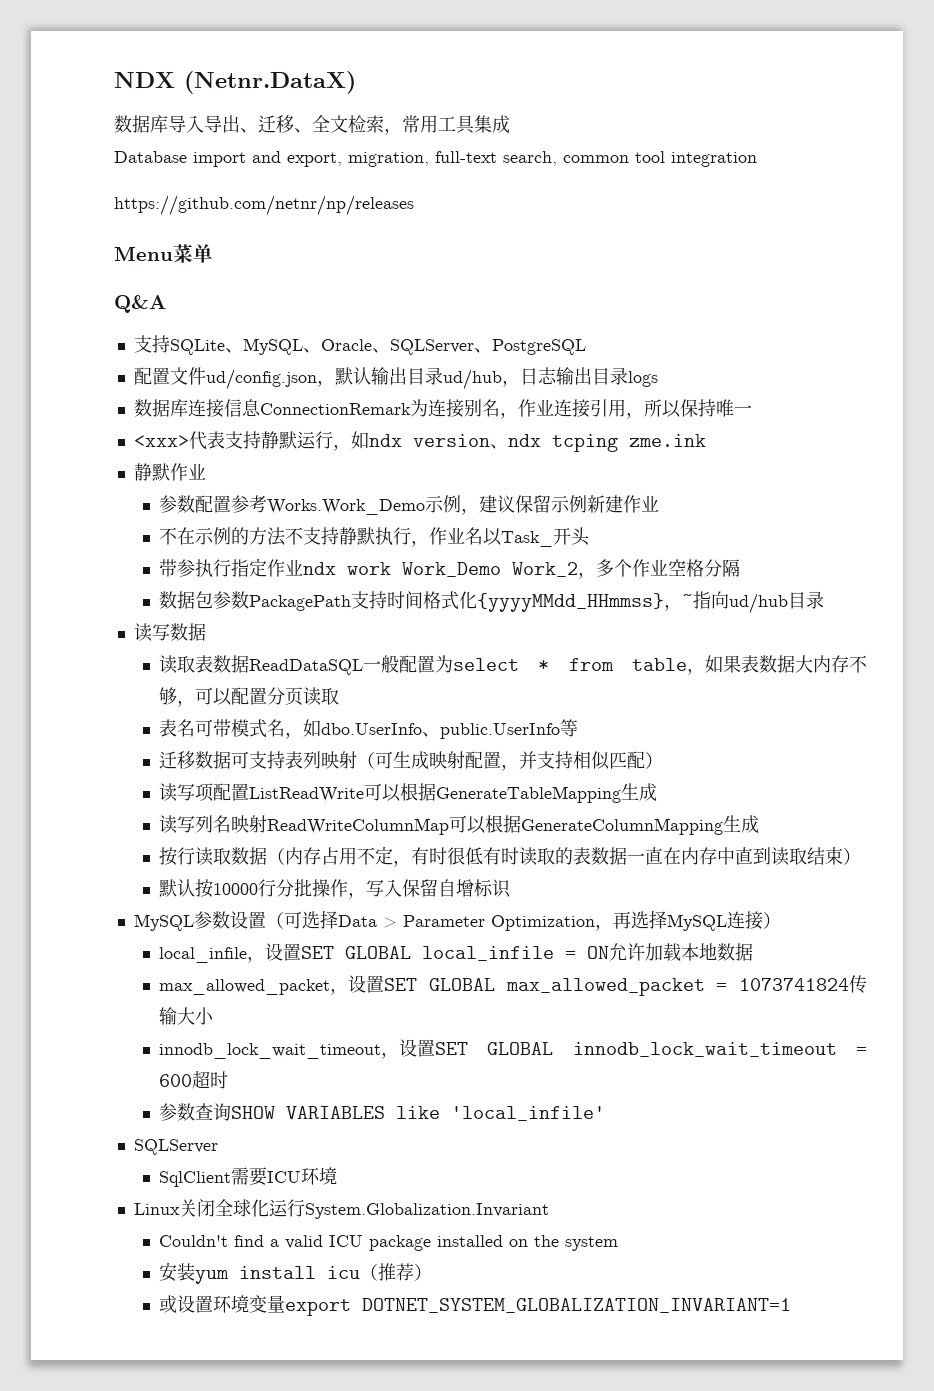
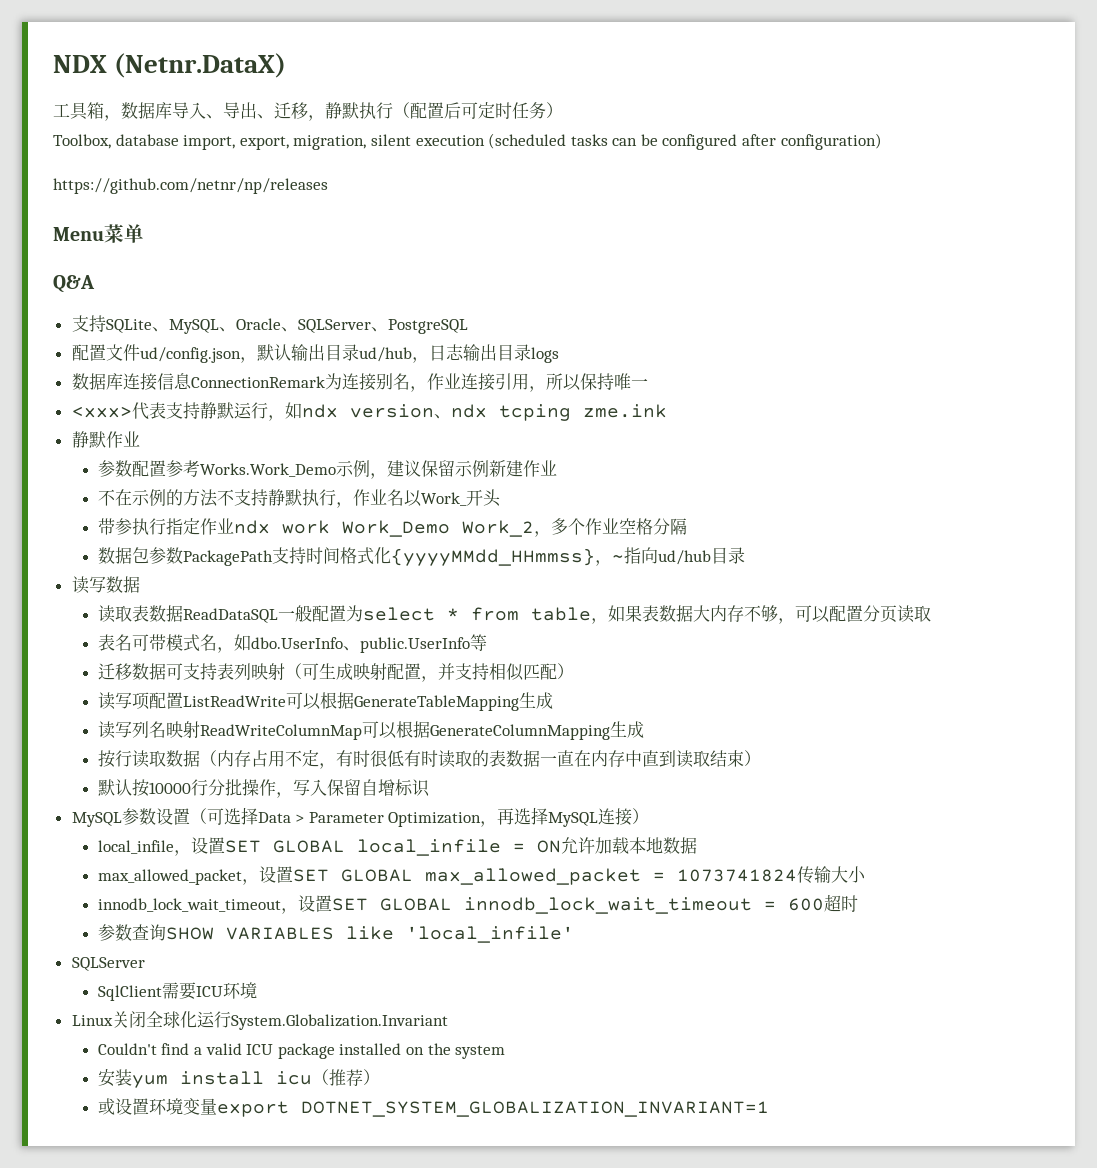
(356, 82) none -> [53,102,121,121] 工具箱，
(204, 124) none -> [206,114,223,119] 、
[294,115,510,135] [114,151,757,167] 、全文检索，常用工具集成 // Database import and export, migration, full-text search, common tool integration -> [308,102,563,121] [53,133,882,150] ，静默执行（配置后可定时任务） // Toolbox, database import, export, migration, silent execution (scheduled tasks can be configured after configuration)
[501,531,554,547] Task_ -> [420,492,467,506] Work_

